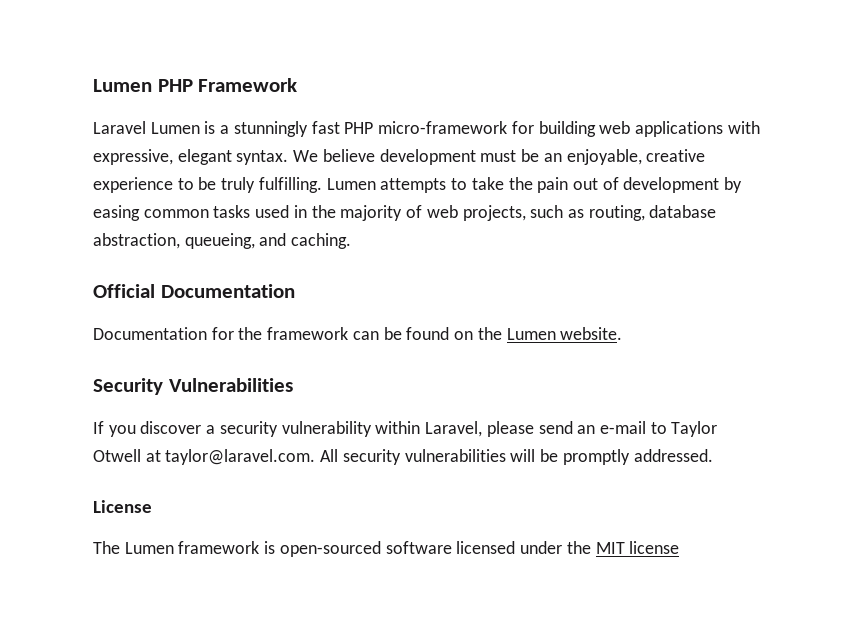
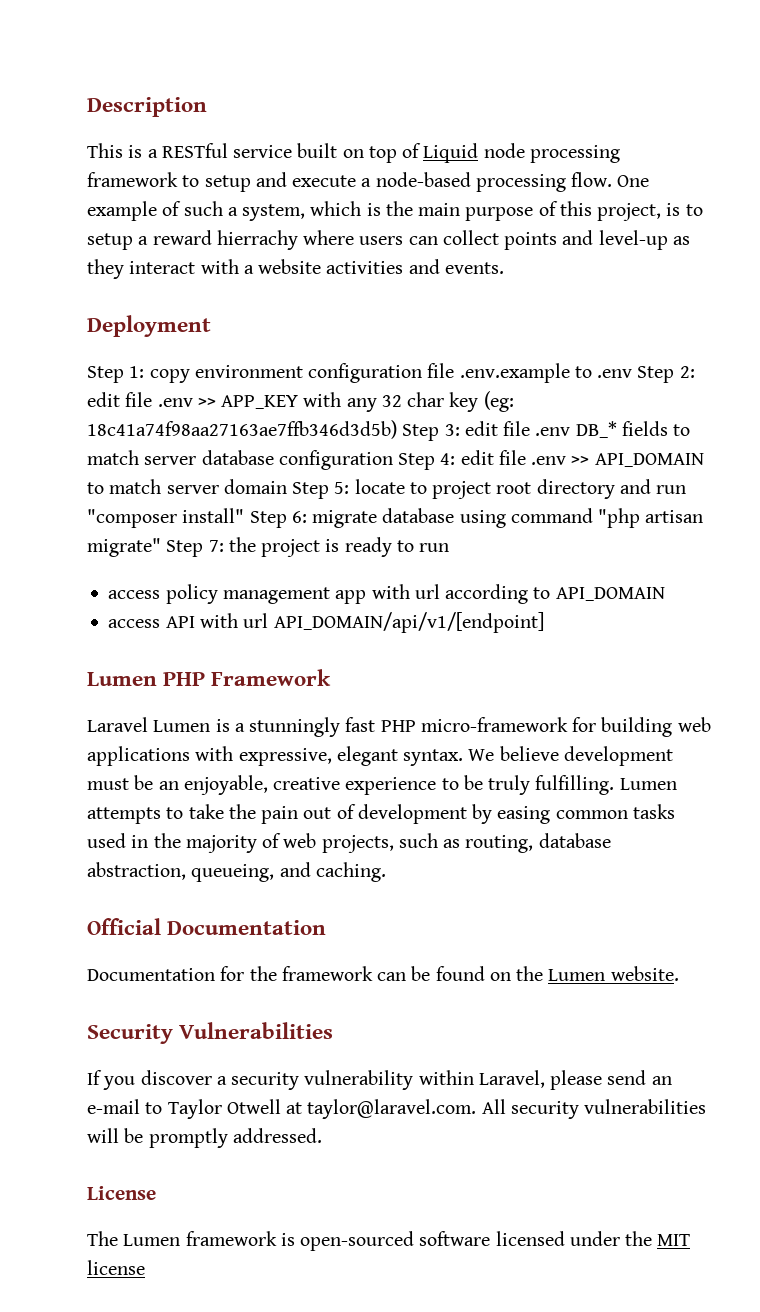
(93, 85) none -> [87,97,207,117] [87,143,620,163] [87,172,650,192] [87,201,703,221] [87,230,690,250] [87,259,504,279] [87,315,211,337] [87,363,695,383] [87,391,514,412] [87,420,691,441] [87,450,704,470] [87,479,687,499] [87,508,704,528] [87,537,450,557] [108,584,665,604] [108,612,544,633] Description // This is a RESTful service built on top of Liquid node processing framework to setup and execute a node-based processing flow. One example of such a system, which is the main purpose of this project, is to setup a reward hierrachy where users can collect points and level-up as they interact with a website activities and events. // Deployment // Step 1: copy environment configuration file .env.example to .env Step 2: edit file .env >> APP_KEY with any 32 char key (eg: 18c41a74f98aa27163ae7ffb346d3d5b) Step 3: edit file .env DB_* fields to match server database configuration Step 4: edit file .env >> API_DOMAIN to match server domain Step 5: locate to project root directory and run "composer install" Step 6: migrate database using command "php artisan migrate" Step 7: the project is ready to run // access policy management app with url according to API_DOMAIN // access API with url API_DOMAIN/api/v1/[endpoint] //

